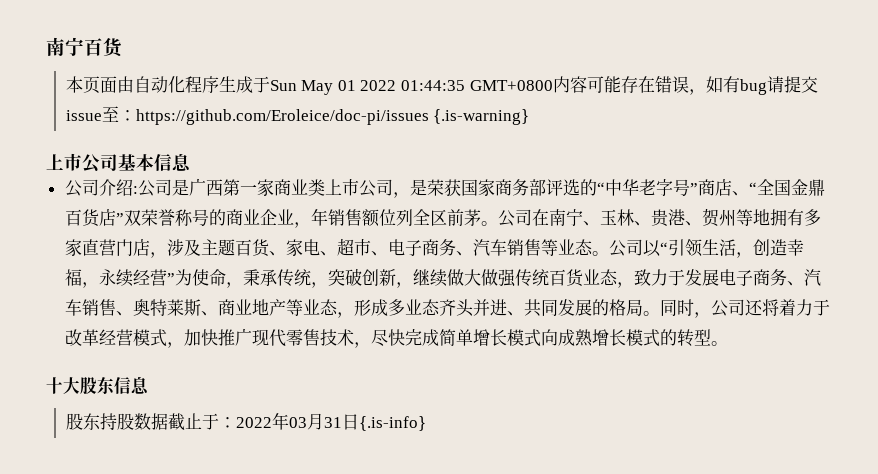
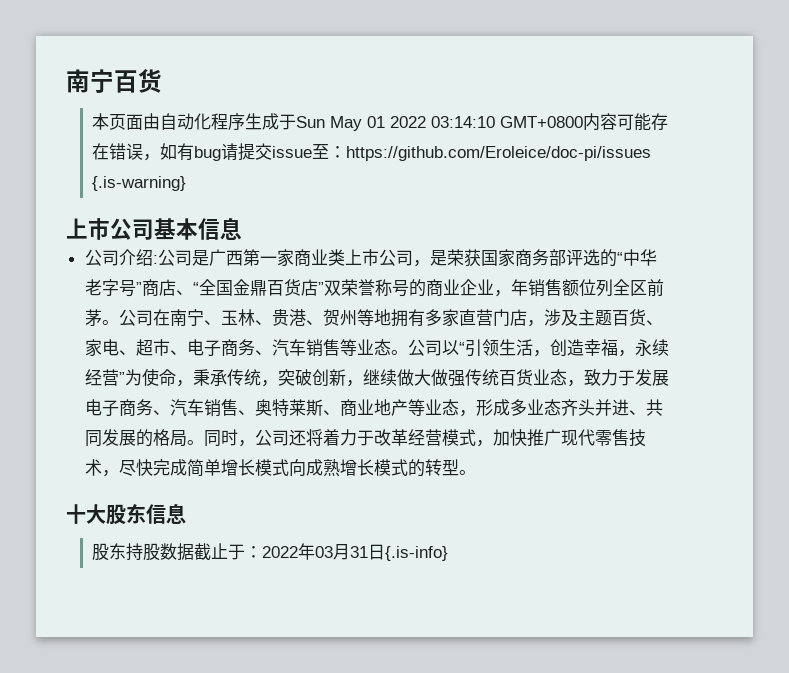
[401,80,466,91] 01:44:35 -> [431,116,496,128] 03:14:10

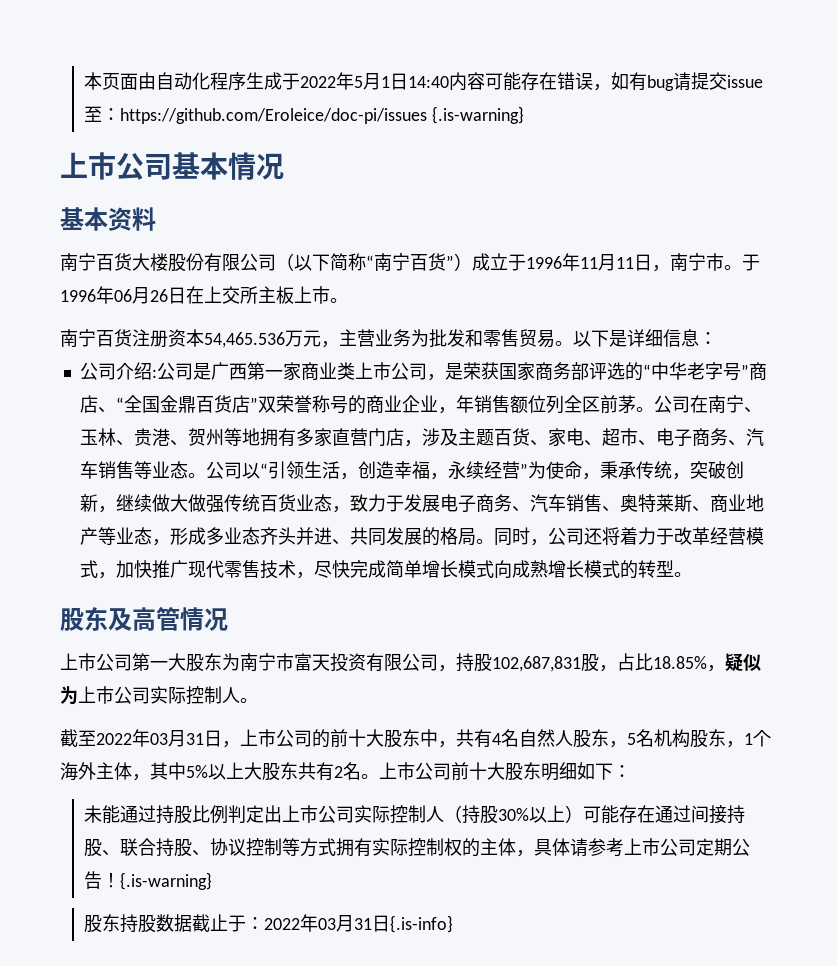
[66,69,162,93] 南宁百货 // -> (84, 81) none
[296,116,584,131] Sun May 01 2022 03:14:10 GMT+0800 -> [300,72,450,90] 2022年5月1日14:40
[198,217,242,240] 信息 -> [228,152,284,180] [60,207,156,231] [60,253,760,272] [60,286,348,304] [60,329,717,348] 情况 // 基本资料 // 南宁百货大楼股份有限公司（以下简称“南宁百货”）成立于1996年11月11日，南宁市。于1996年06月26日在上交所主板上市。 // 南宁百货注册资本54,465.536万元，主营业务为批发和零售贸易。以下是详细信息：
[66,503,186,525] 十大股东信息 -> [60,607,228,631] [60,653,761,672] [60,686,258,705] [60,729,771,748] [60,762,631,781] [84,805,746,824] [84,838,751,857] [84,871,213,890] 股东及高管情况 // 上市公司第一大股东为南宁市富天投资有限公司，持股102,687,831股，占比18.85%，疑似为上市公司实际控制人。 // 截至2022年03月31日，上市公司的前十大股东中，共有4名自然人股东，5名机构股东，1个海外主体，其中5%以上大股东共有2名。上市公司前十大股东明细如下： // 未能通过持股比例判定出上市公司实际控制人（持股30%以上）可能存在通过间接持股、联合持股、协议控制等方式拥有实际控制权的主体，具体请参考上市公司定期公告！{.is-warning}

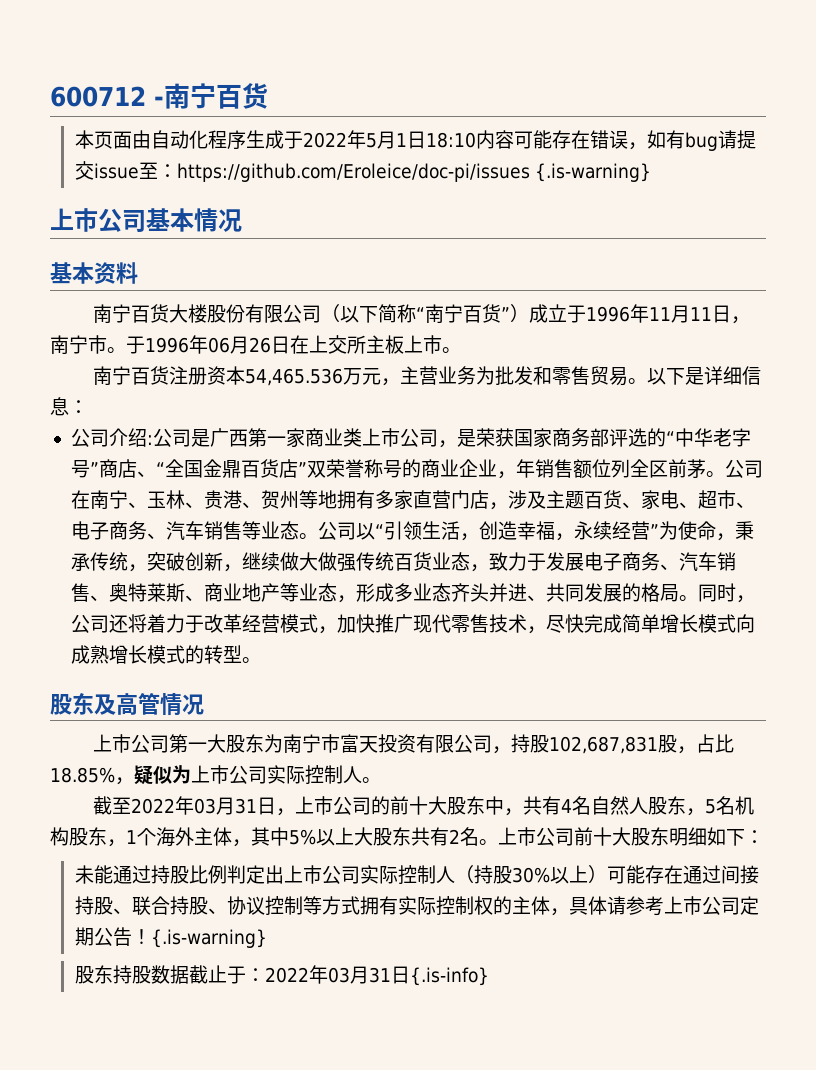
(84, 81) none -> [50,83,268,109] 600712 -南宁百货 //
[408,76,450,88] 14:40 -> [425,132,476,148] 18:10

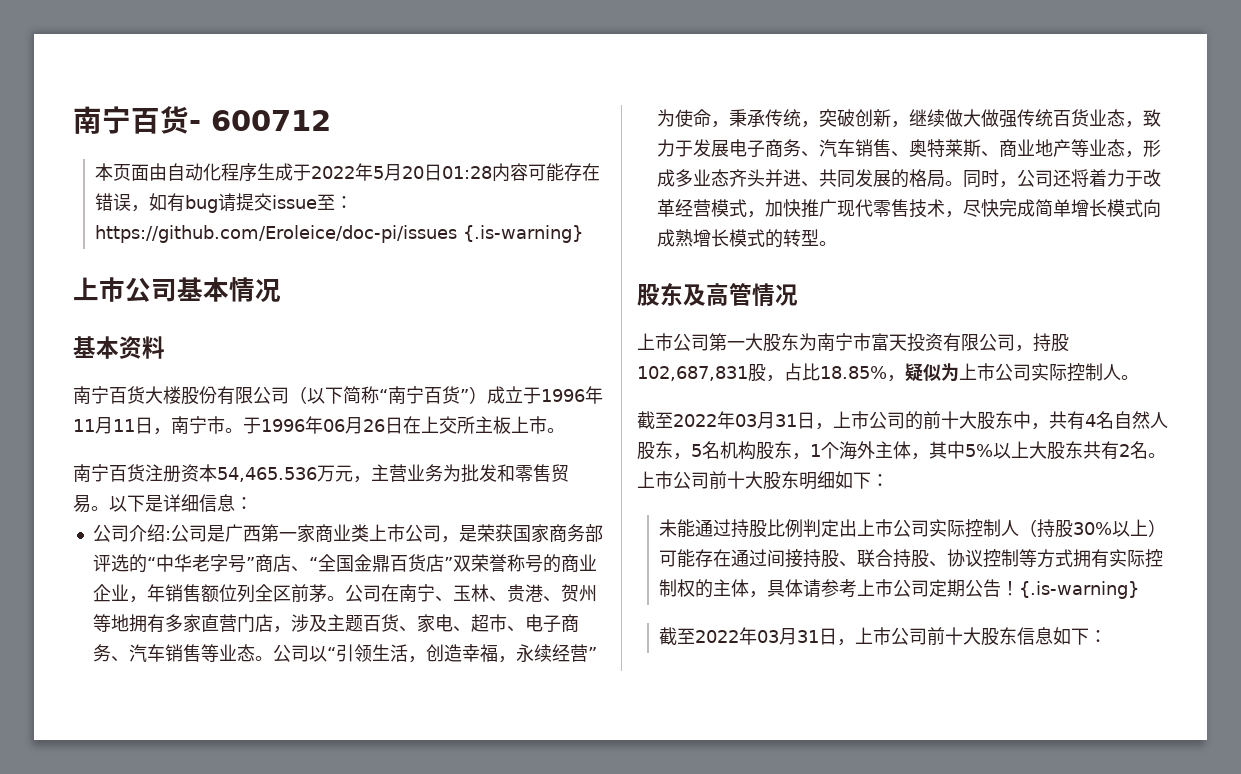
[50,83,268,109] 600712 -南宁百货 -> [73,106,331,134] 南宁百货- 600712
[395,131,476,149] 1日18:10 -> [402,164,493,181] 20日01:28
[74,965,489,986] 股东持股数据截止于：2022年03月31日{.is-info} -> [659,627,1108,646] 截至2022年03月31日，上市公司前十大股东信息如下：

